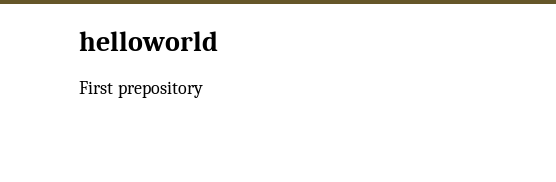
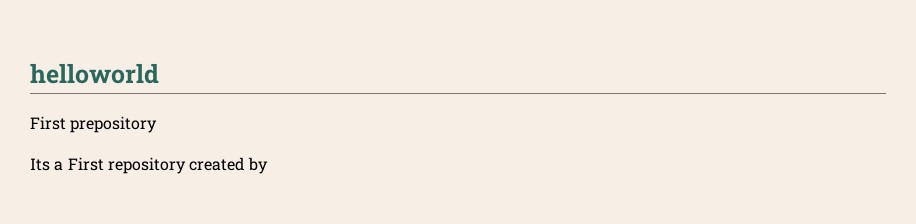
(203, 89) none -> [30,157,268,174] // Its a First repository created by

